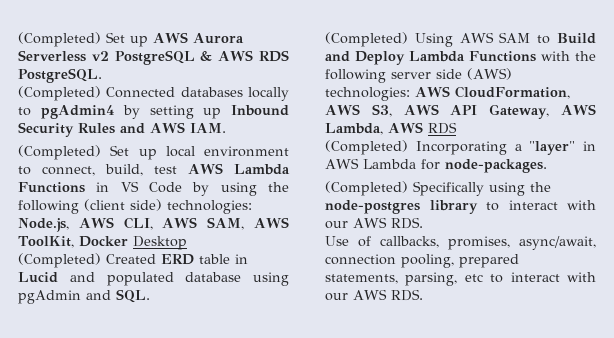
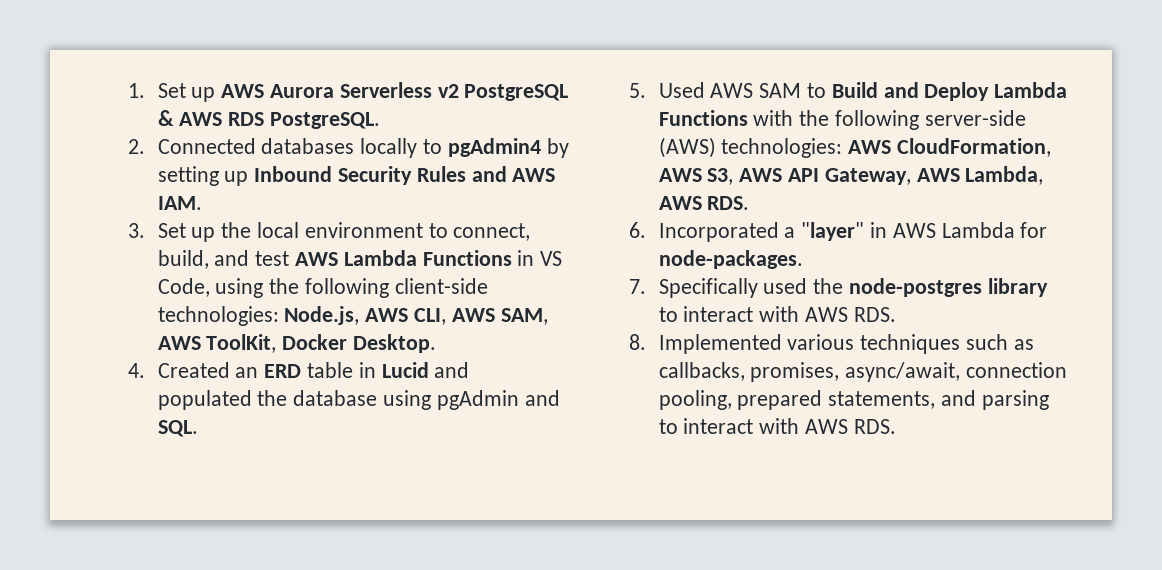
[18,32,101,47] (Completed) -> [128,83,145,98] 1.
[18,86,101,101] (Completed) -> [128,139,145,154] 2.
[18,145,157,160] (Completed) Set up -> [128,222,252,242] 3. Set up the
(144, 170) none -> [214,250,250,266] and
[149,182,210,196] Code by -> [157,278,210,297] Code,
[84,199,162,211] (client side) -> [394,278,488,294] client-side
[132,236,187,250] [18,253,156,268] Desktop // (Completed) Created -> [352,334,436,353] [128,362,259,378] Desktop. // 4. Created an
(174, 279) none -> [257,390,288,406] the
[325,32,453,47] (Completed) Using -> [629,82,705,98] 5. Used
[391,69,462,79] server side -> [924,110,1026,126] server-side
[427,122,457,134] [325,140,507,155] RDS // (Completed) Incorporating -> [707,196,750,210] [629,222,779,242] RDS. // 6. Incorporated
[325,181,525,196] (Completed) Specifically using -> [629,278,808,298] 7. Specifically used
[325,217,423,229] [325,236,371,247] our AWS RDS. // Use of -> [804,307,896,322] [629,334,1034,354] AWS RDS. // 8. Implemented various techniques such as
[405,272,596,286] [325,293,348,301] parsing, etc to interact with our -> [940,390,1049,410] [658,418,800,434] and parsing to interact with

